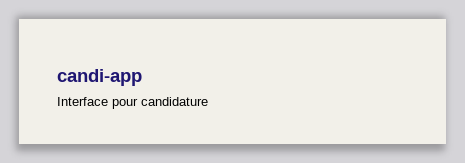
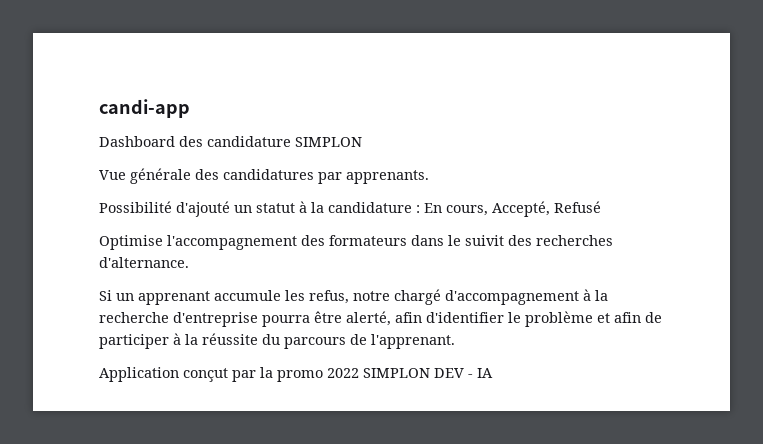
[57,97,208,109] Interface pour candidature -> [99,136,362,147] [99,168,429,184] [99,201,601,217] [99,235,613,250] [99,257,189,268] [99,289,608,305] [99,311,662,327] [99,333,455,349] [99,367,493,382] Dashboard des candidature SIMPLON // Vue générale des candidatures par apprenants. // Possibilité d'ajouté un statut à la candidature : En cours, Accepté, Refusé // Optimise l'accompagnement des formateurs dans le suivit des recherches d'alternance. // Si un apprenant accumule les refus, notre chargé d'accompagnement à la recherche d'entreprise pourra être alerté, afin d'identifier le problème et afin de participer à la réussite du parcours de l'apprenant. // Application conçut par la promo 2022 SIMPLON DEV - IA

